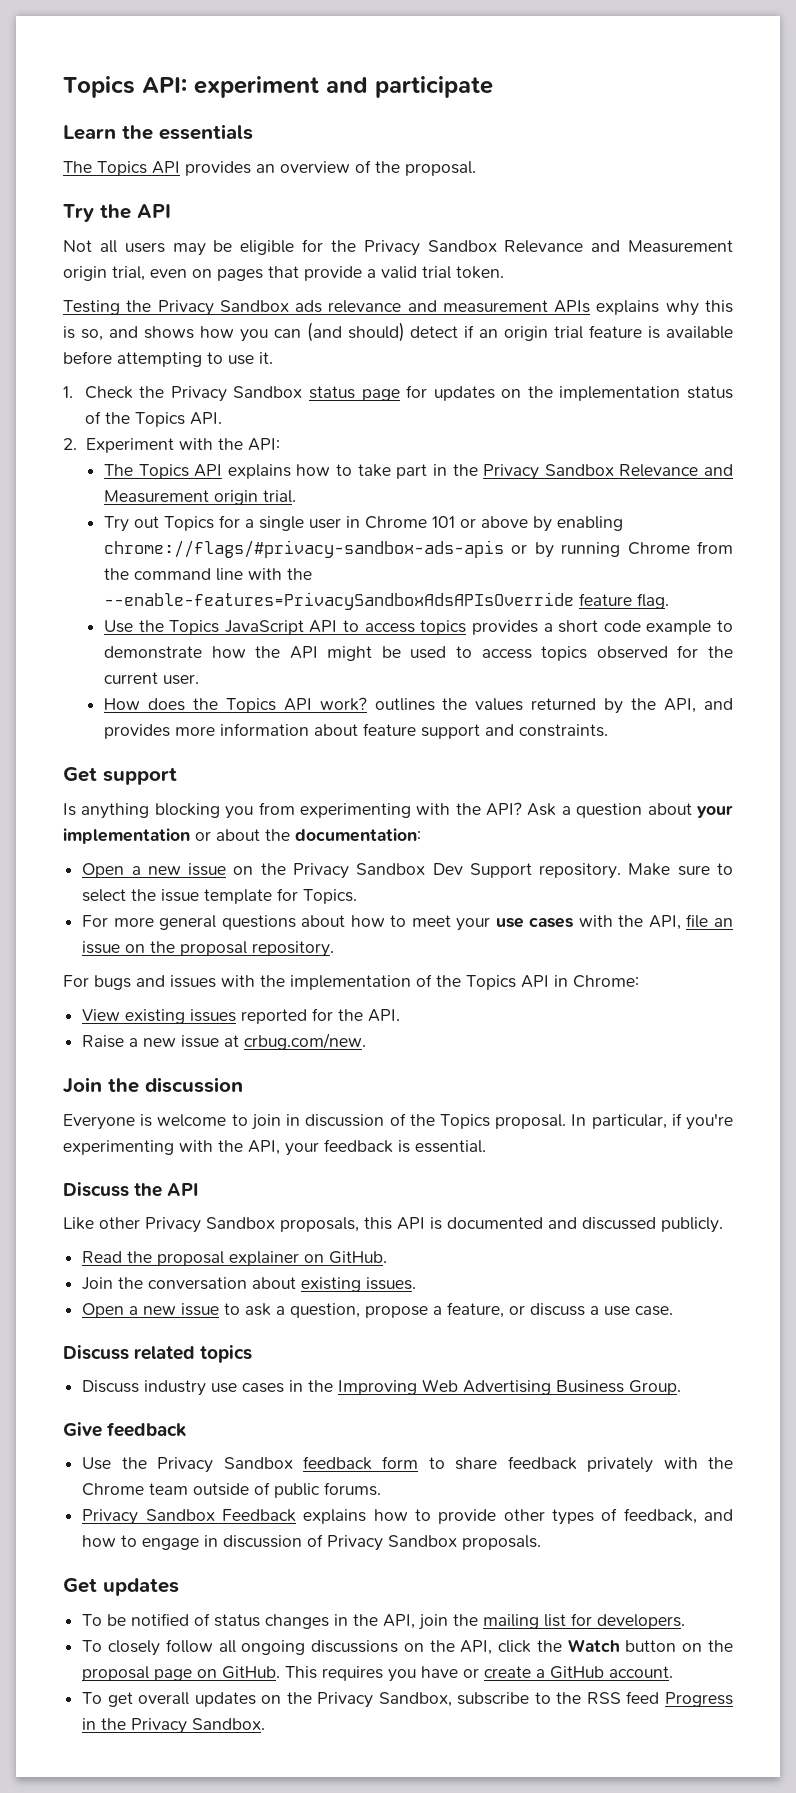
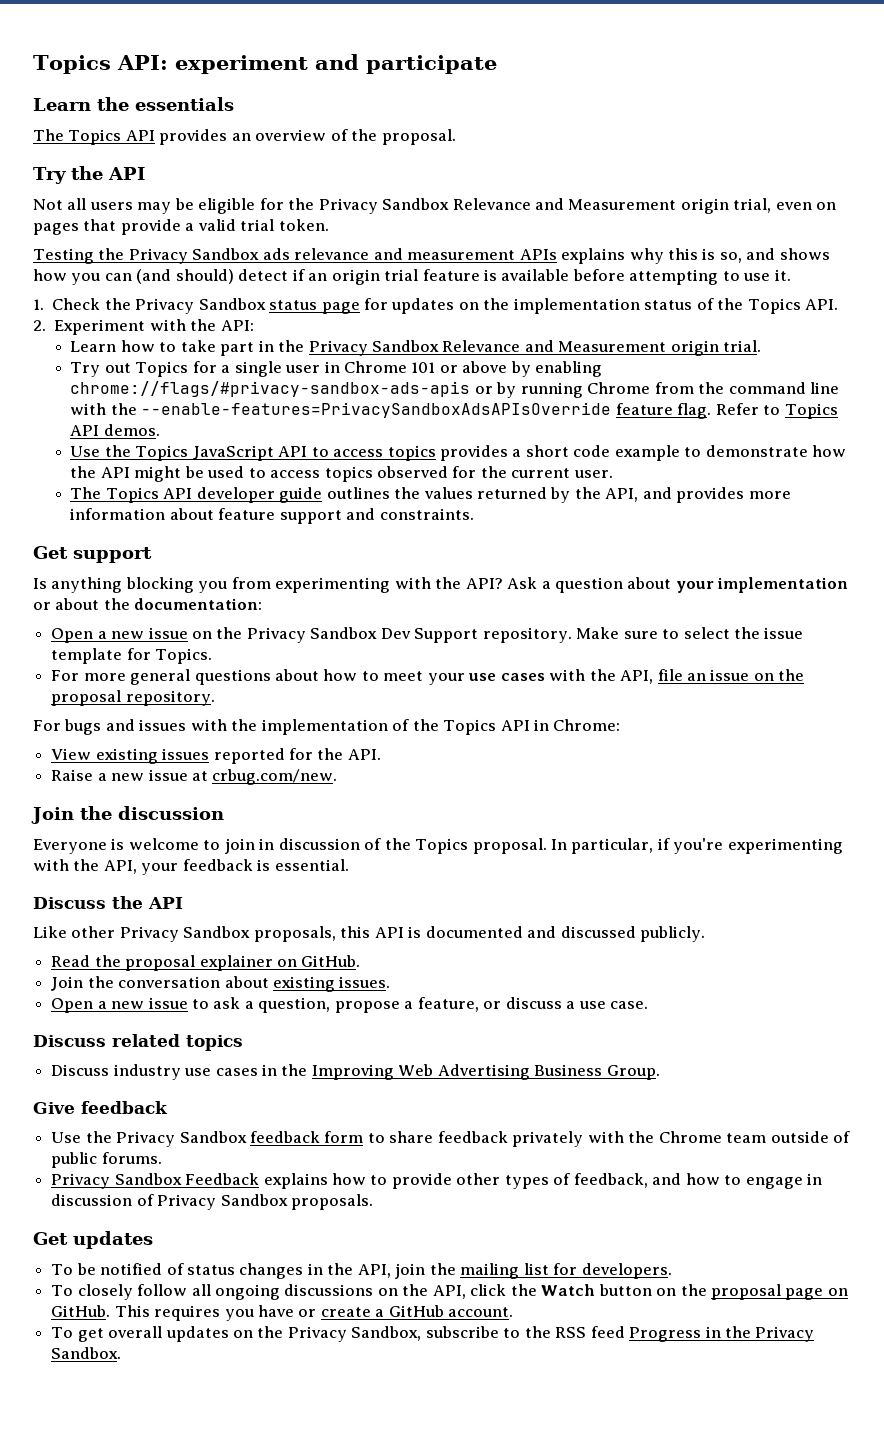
[103,464,291,479] The Topics API explains -> [70,341,117,352] Learn
(669, 601) none -> [715,403,838,419] [70,424,160,436] Refer to Topics API demos.
[103,697,367,713] How does the Topics API work? -> [70,487,323,503] The Topics API developer guide

